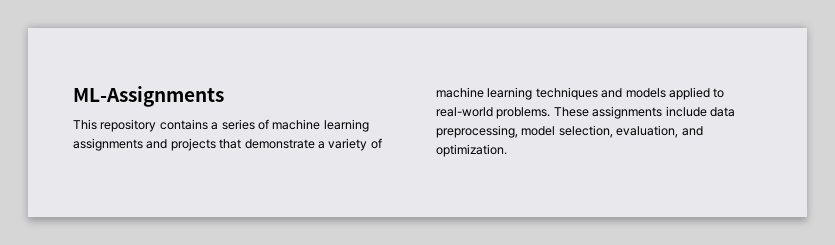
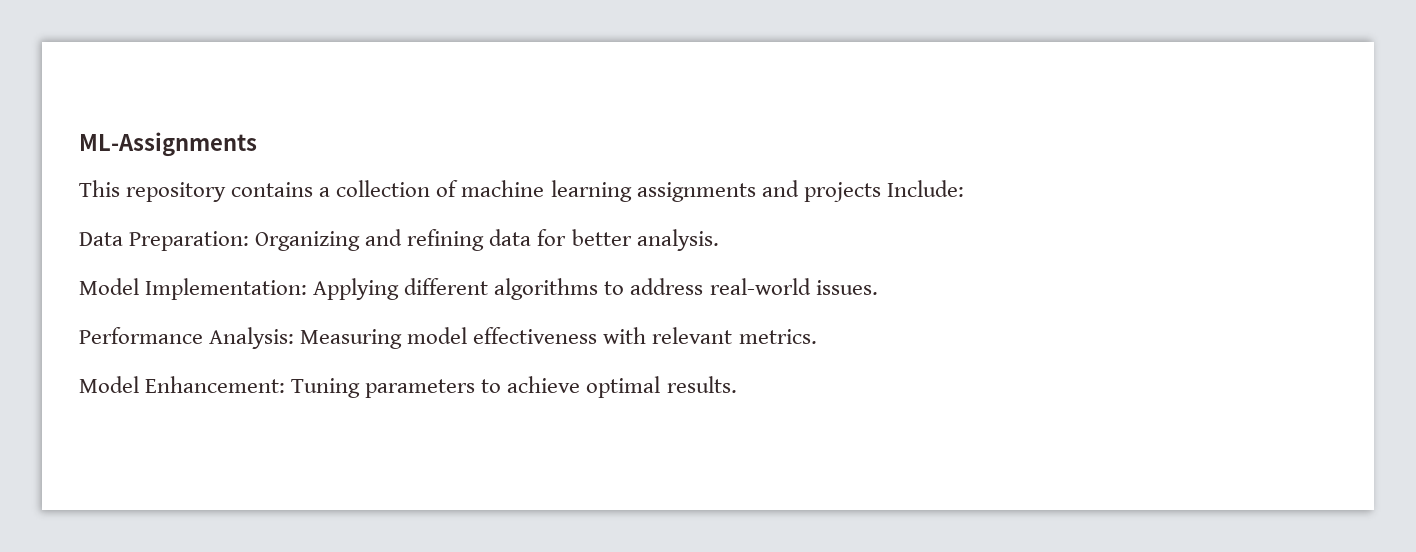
[221,119,255,130] series -> [336,180,431,197] collection
[219,138,382,151] [436,87,725,100] [436,106,735,119] [436,125,703,138] [436,144,507,157] that demonstrate a variety of machine learning techniques and models applied to real-world problems. These assignments include data preprocessing, model selection, evaluation, and optimization. -> [886,180,964,197] [79,229,719,251] [79,278,878,300] [79,327,817,349] [79,376,737,398] Include: // Data Preparation: Organizing and refining data for better analysis. // Model Implementation: Applying different algorithms to address real-world issues. // Performance Analysis: Measuring model effectiveness with relevant metrics. // Model Enhancement: Tuning parameters to achieve optimal results.

